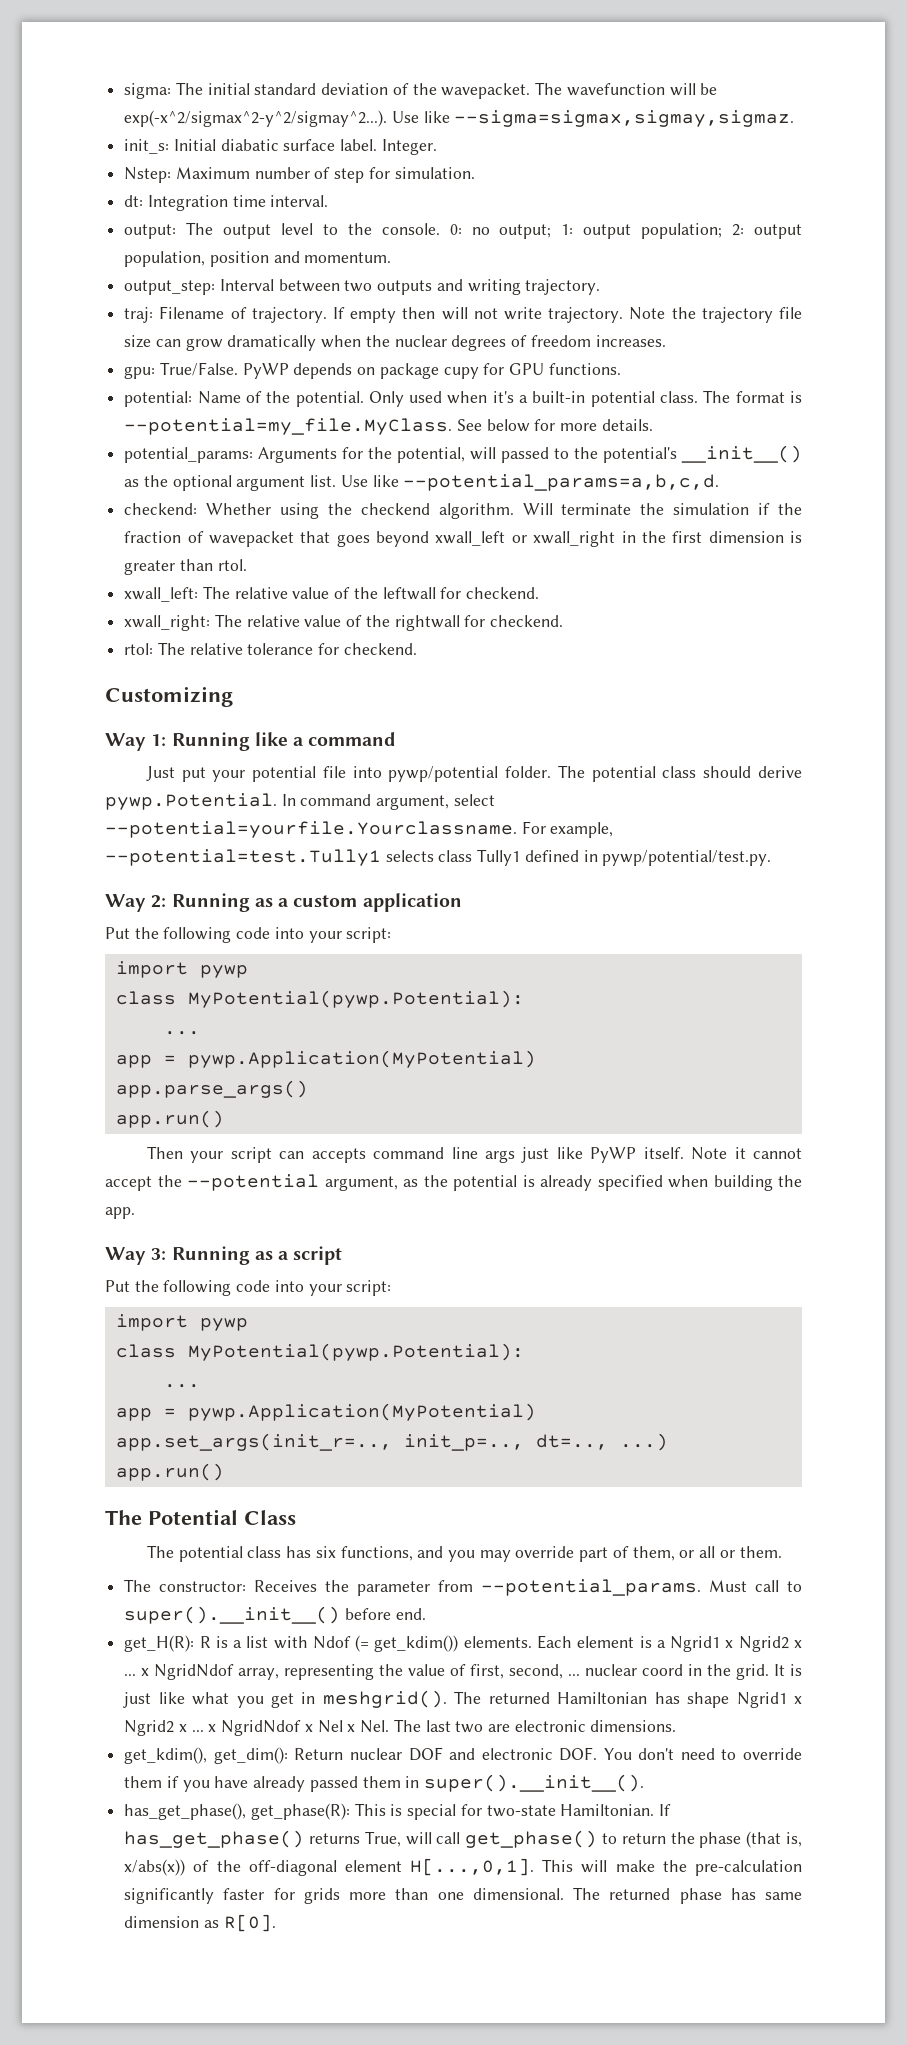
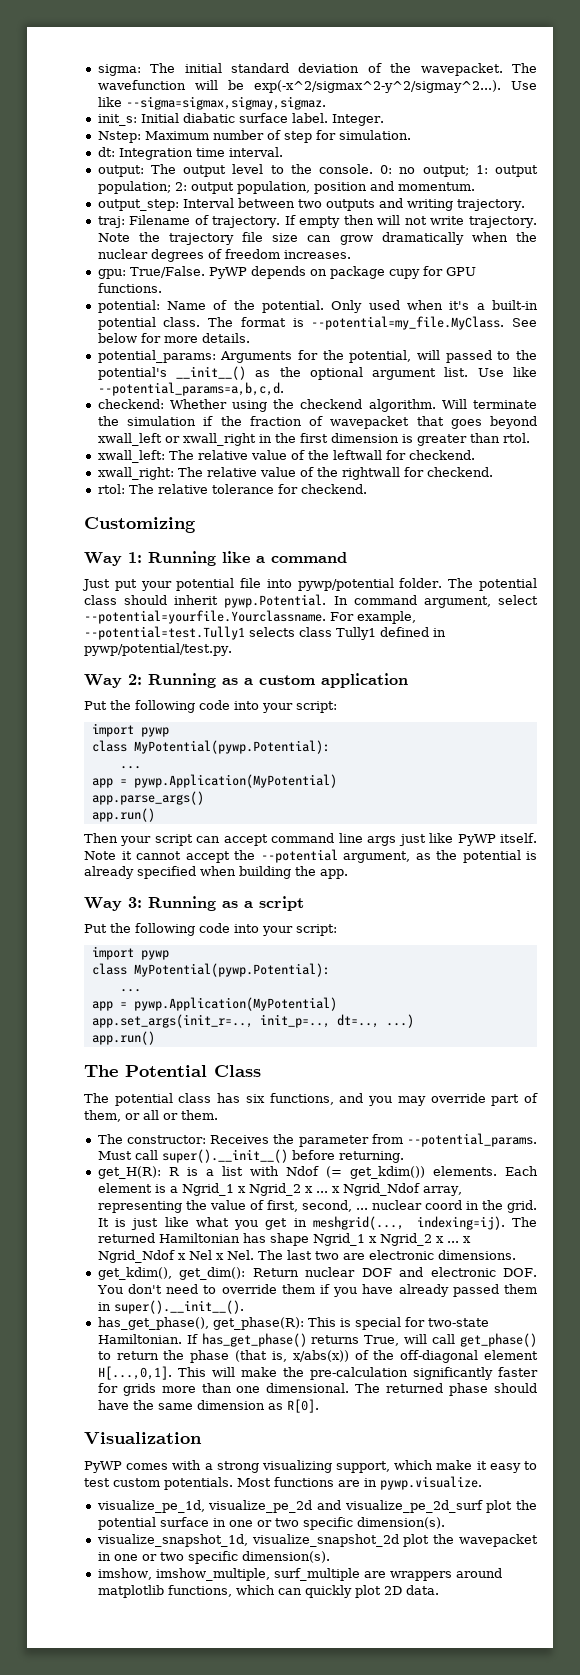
[757,766,802,778] derive -> [174,595,219,605] inherit
[311,1148,366,1163] accepts -> [223,834,268,846] accept
[786,1581,802,1592] to -> (158, 1155) none
[395,1608,426,1620] end. -> [338,1151,404,1163] returning.
[670,1636,802,1652] [124,1664,235,1680] Ngrid1 x Ngrid2 x ... x NgridNdof -> [181,1183,420,1196] Ngrid_1 x Ngrid_2 x ... x Ngrid_Ndof
[322,1690,447,1708] meshgrid(). -> [312,1216,505,1230] meshgrid(..., indexing=ij).
[736,1692,803,1708] [124,1720,302,1736] Ngrid1 x Ngrid2 x ... x NgridNdof -> [312,1233,471,1246] [97,1250,175,1263] Ngrid_1 x Ngrid_2 x ... x Ngrid_Ndof
[730,1888,756,1900] has -> [494,1383,537,1393] [97,1400,154,1410] should have the
(276, 1923) none -> [84,1432,202,1444] [84,1460,537,1473] [84,1476,482,1490] [96,1500,537,1513] [97,1517,445,1530] [96,1534,538,1547] [97,1551,330,1564] [97,1568,502,1581] [97,1585,439,1598] // Visualization // PyWP comes with a strong visualizing support, which make it easy to test custom potentials. Most functions are in pywp.visualize. // visualize_pe_1d, visualize_pe_2d and visualize_pe_2d_surf plot the potential surface in one or two specific dimension(s). // visualize_snapshot_1d, visualize_snapshot_2d plot the wavepacket in one or two specific dimension(s). // imshow, imshow_multiple, surf_multiple are wrappers around matplotlib functions, which can quickly plot 2D data.

